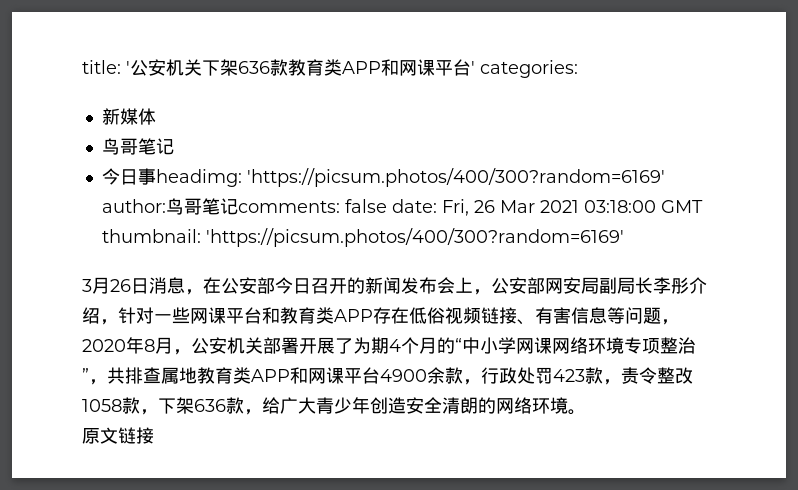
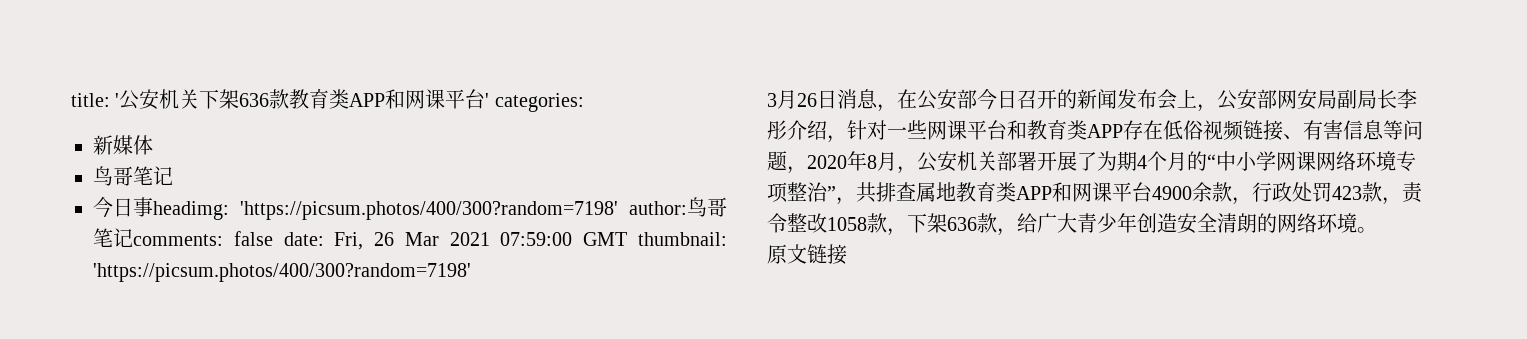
[246,168,665,187] 'https://picsum.photos/400/300?random=6169' -> [240,201,618,220] 'https://picsum.photos/400/300?random=7198'
[583,200,656,213] 03:18:00 -> [500,232,573,246] 07:59:00
[205,228,624,247] 'https://picsum.photos/400/300?random=6169' -> [93,263,471,282] 'https://picsum.photos/400/300?random=7198'

